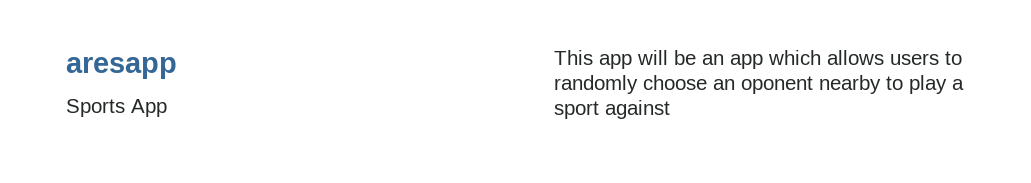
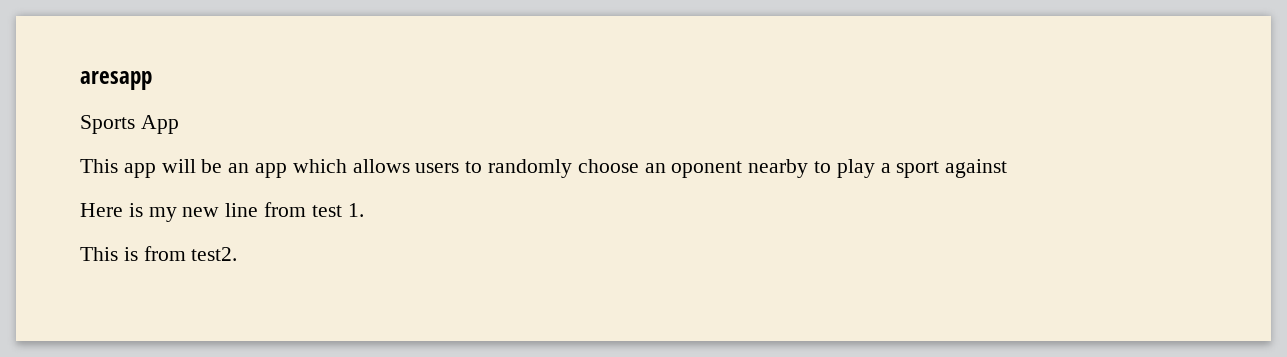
(670, 109) none -> [80,202,364,222] [80,246,238,261] // Here is my new line from test 1. // This is from test2.

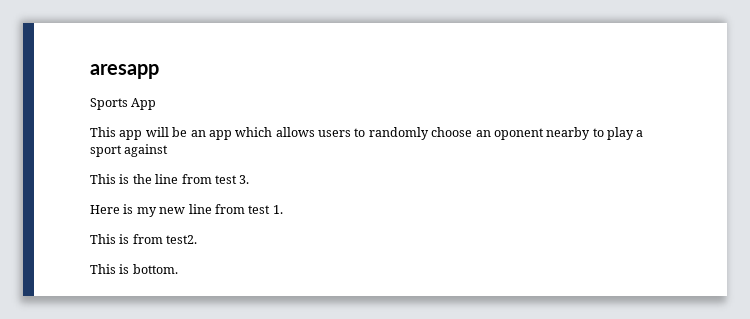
(1008, 168) none -> [90,174,250,184] // This is the line from test 3.
(238, 254) none -> [90,264,178,274] // This is bottom.

